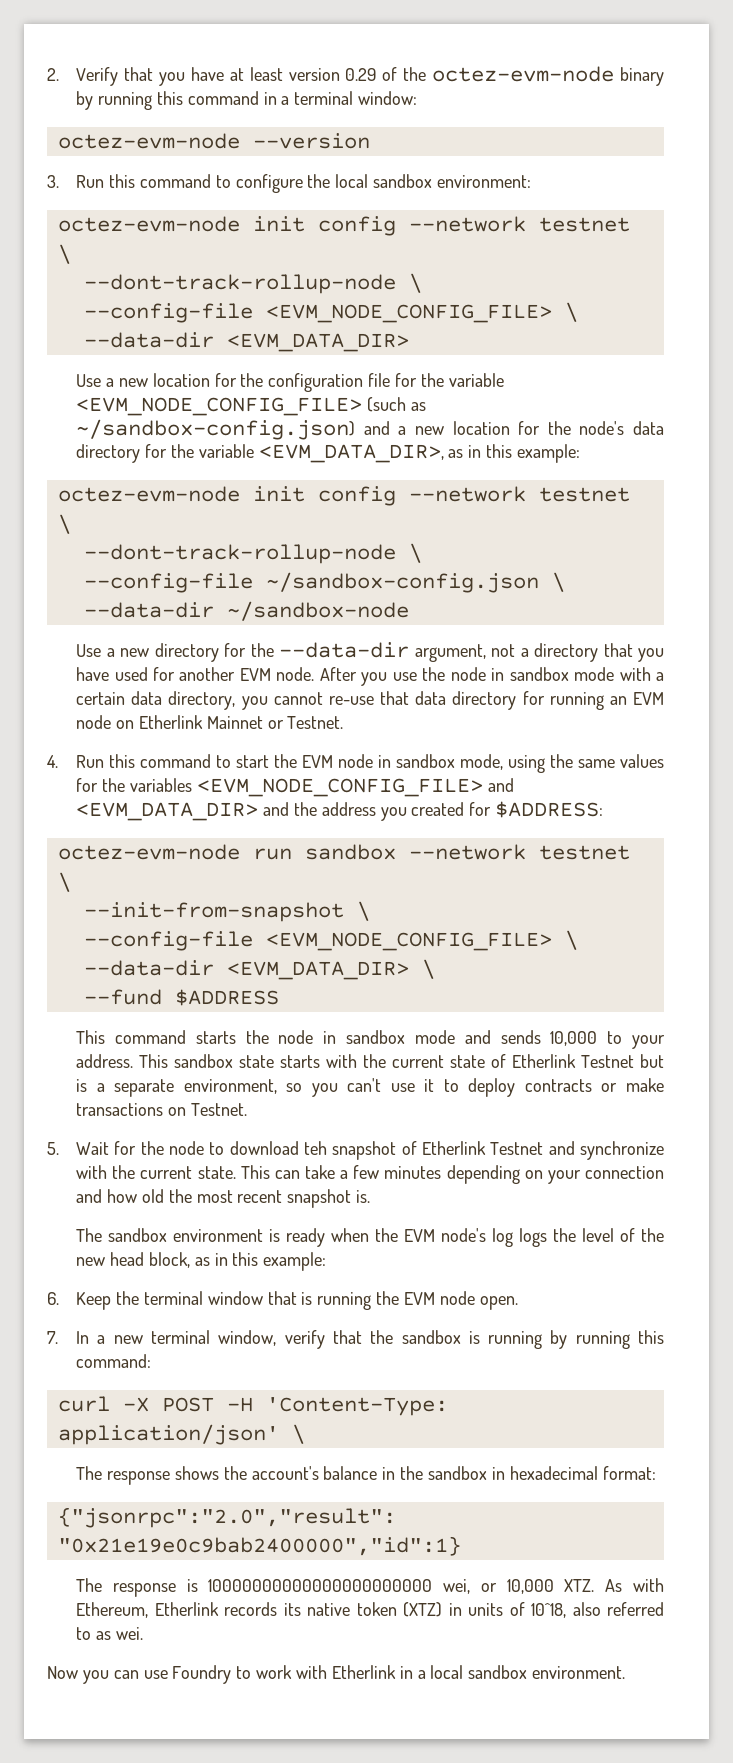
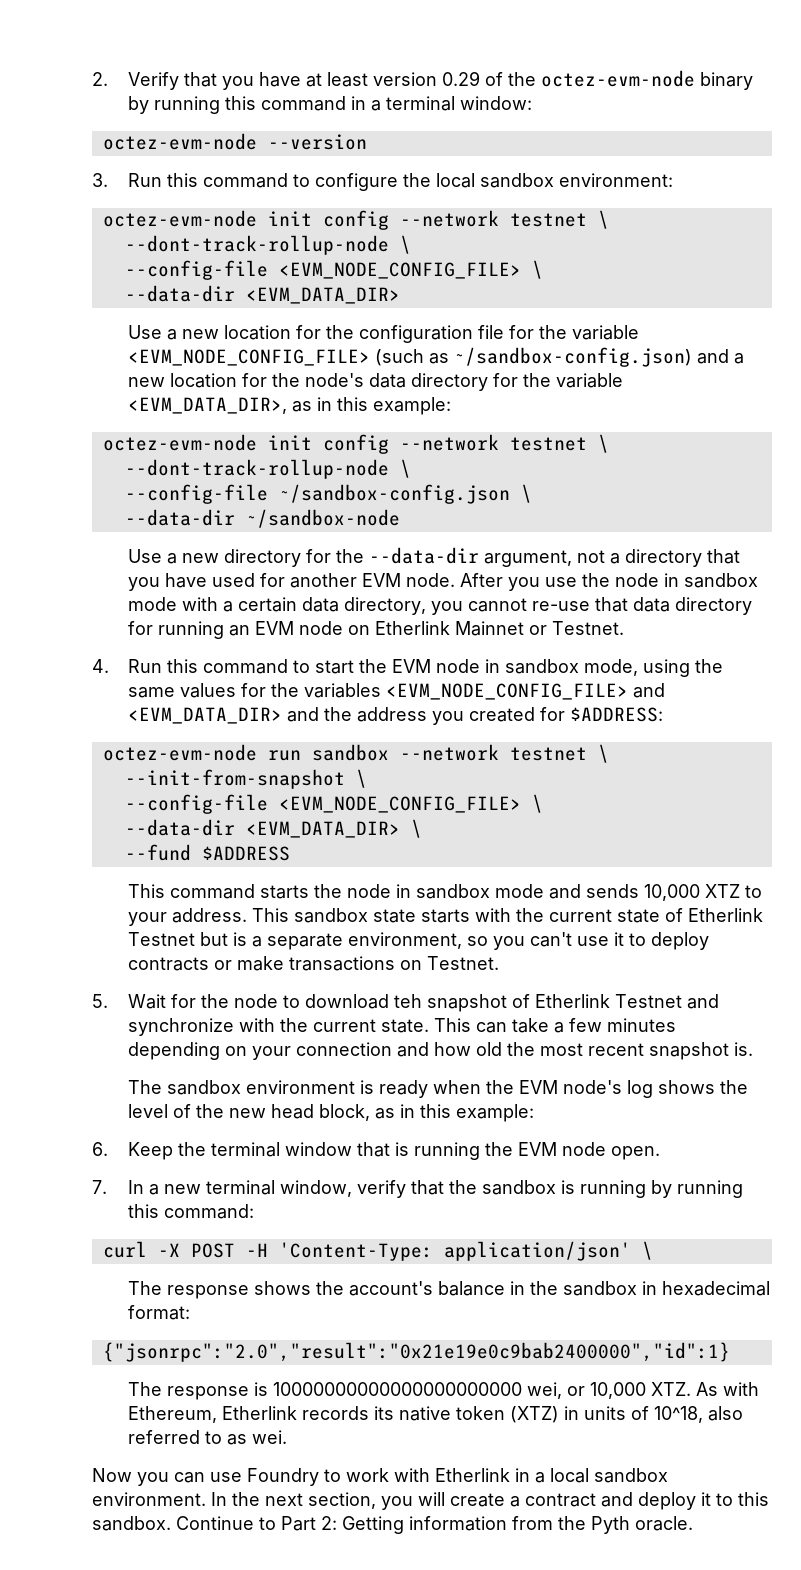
(598, 1038) none -> [704,884,740,898] XTZ
[519,1228,548,1247] logs -> [657,1080,715,1094] shows
(626, 1672) none -> [211,1492,769,1510] [92,1516,693,1534] In the next section, you will create a contract and deploy it to this sandbox. Continue to Part 2: Getting information from the Pyth oracle.

